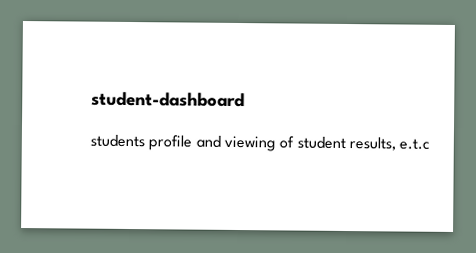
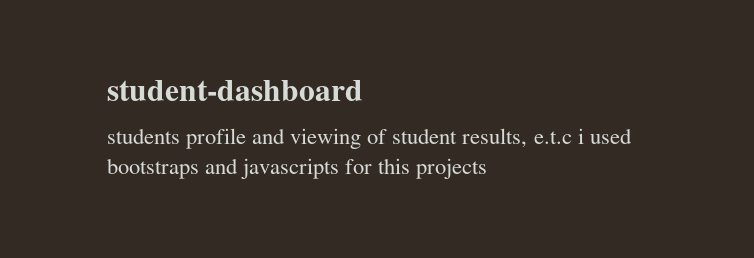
(431, 144) none -> [577,128,632,144] [107,158,488,179] i used bootstraps and javascripts for this projects

